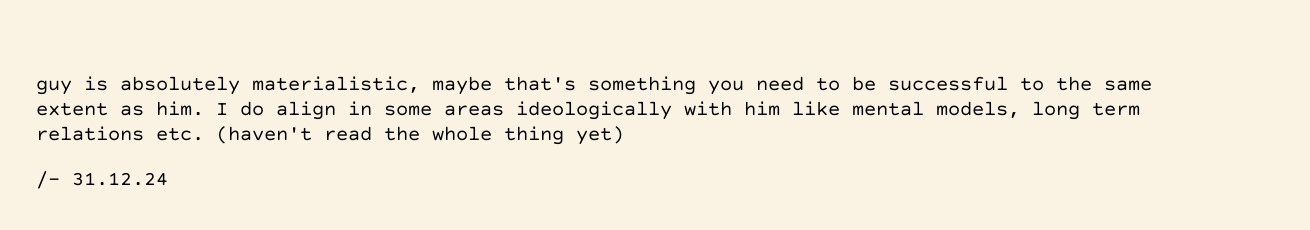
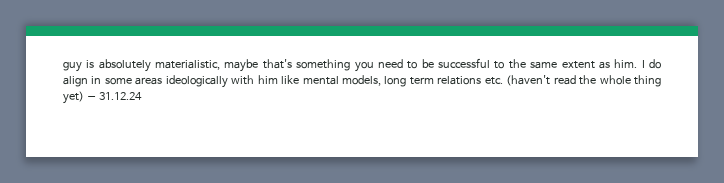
[36,171,60,189] // /- -> [86,96,96,100] −

